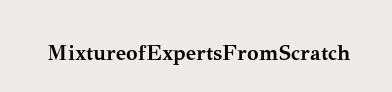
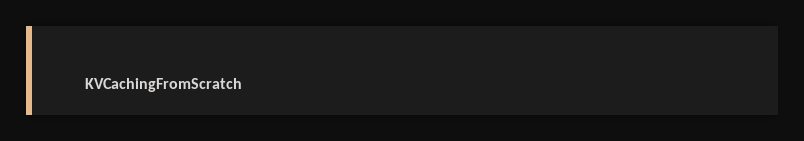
[47,44,351,65] MixtureofExpertsFromScratch -> [85,78,242,92] KVCachingFromScratch

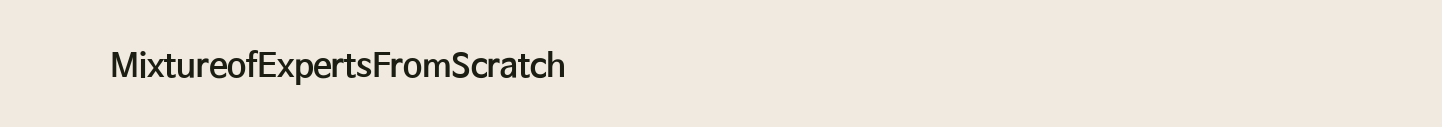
[85,78,242,92] KVCachingFromScratch -> [110,50,566,85] MixtureofExpertsFromScratch

